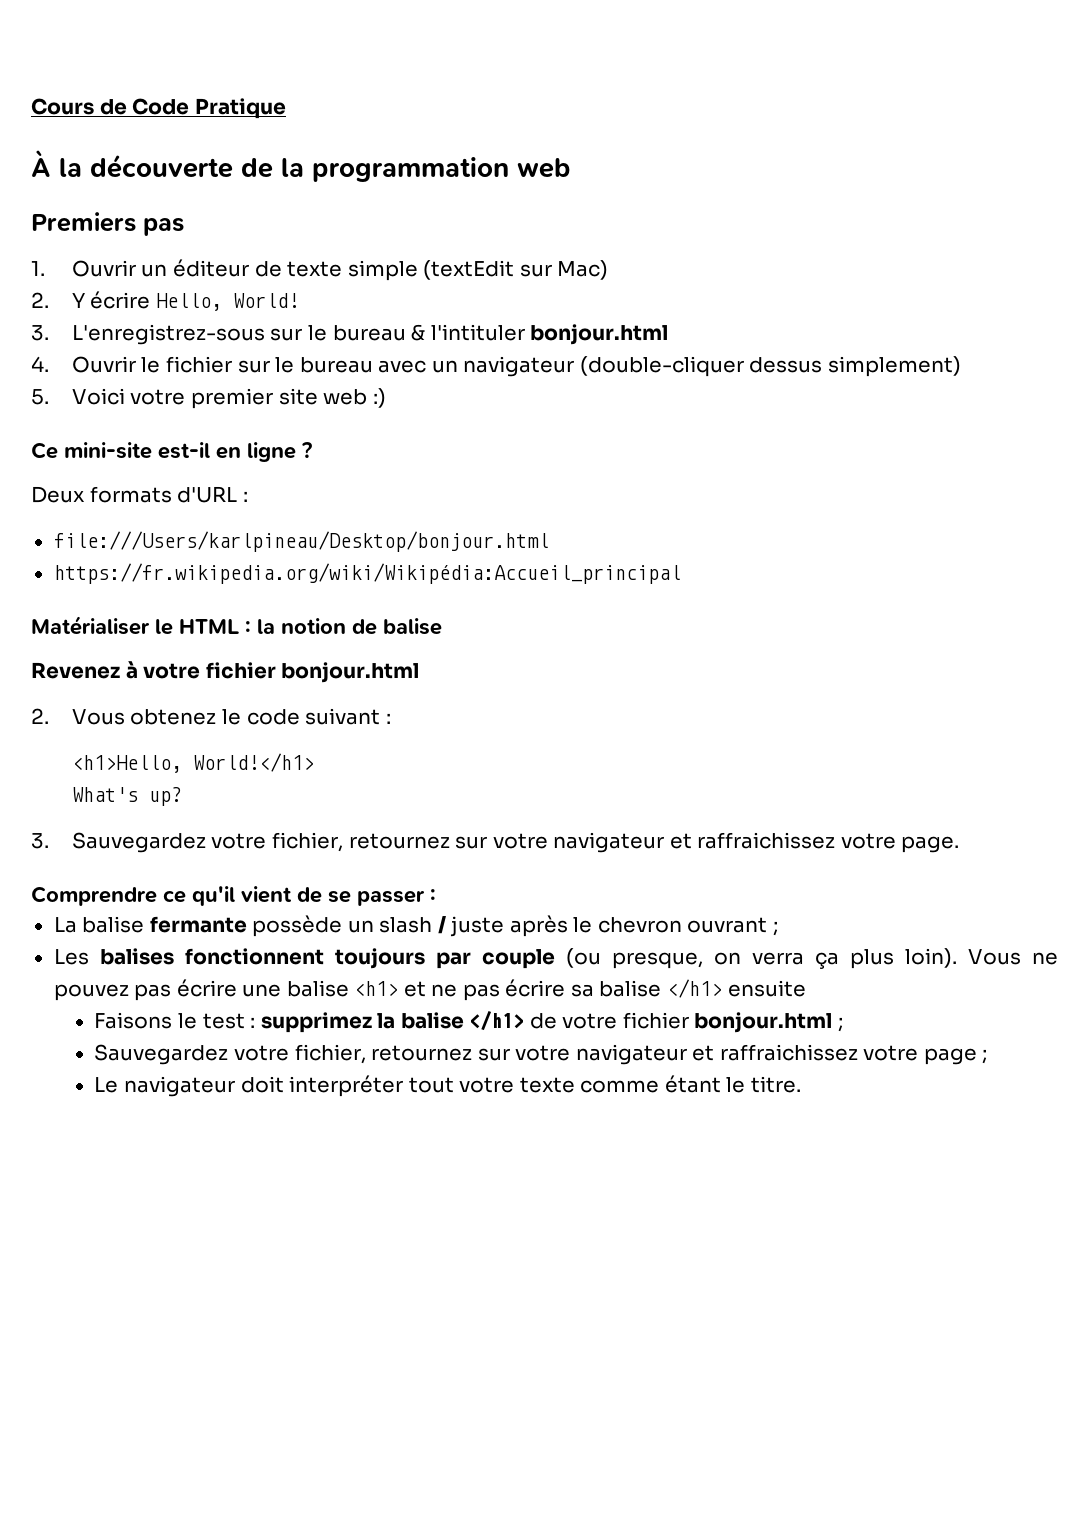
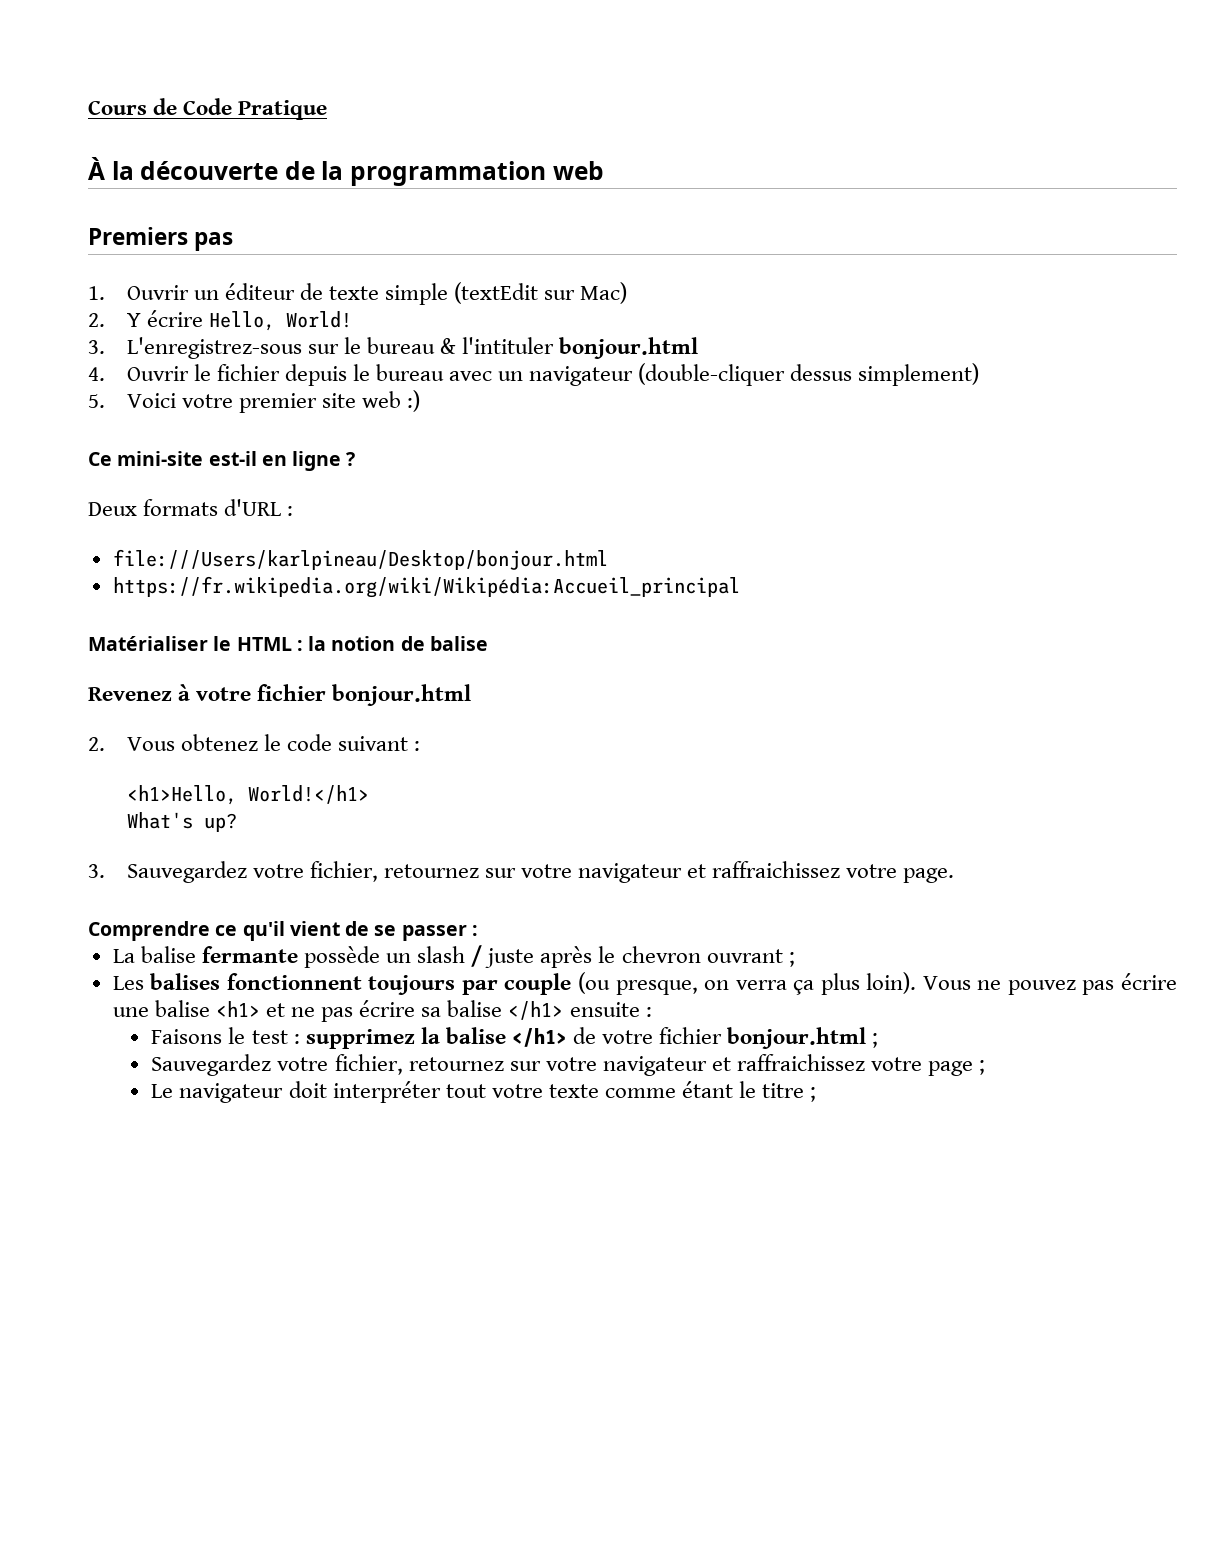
[237,360,270,373] sur -> [284,364,347,386] depuis
(806, 988) none -> [645,1007,652,1017] :
[750,1076,801,1093] titre. -> [762,1083,817,1102] titre ;

